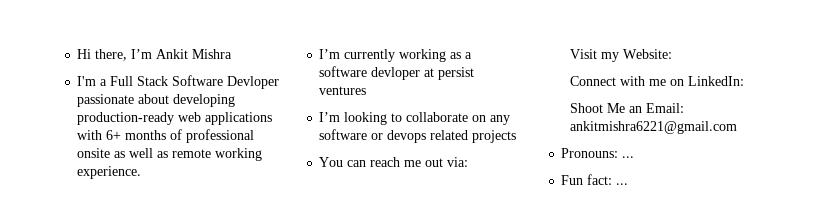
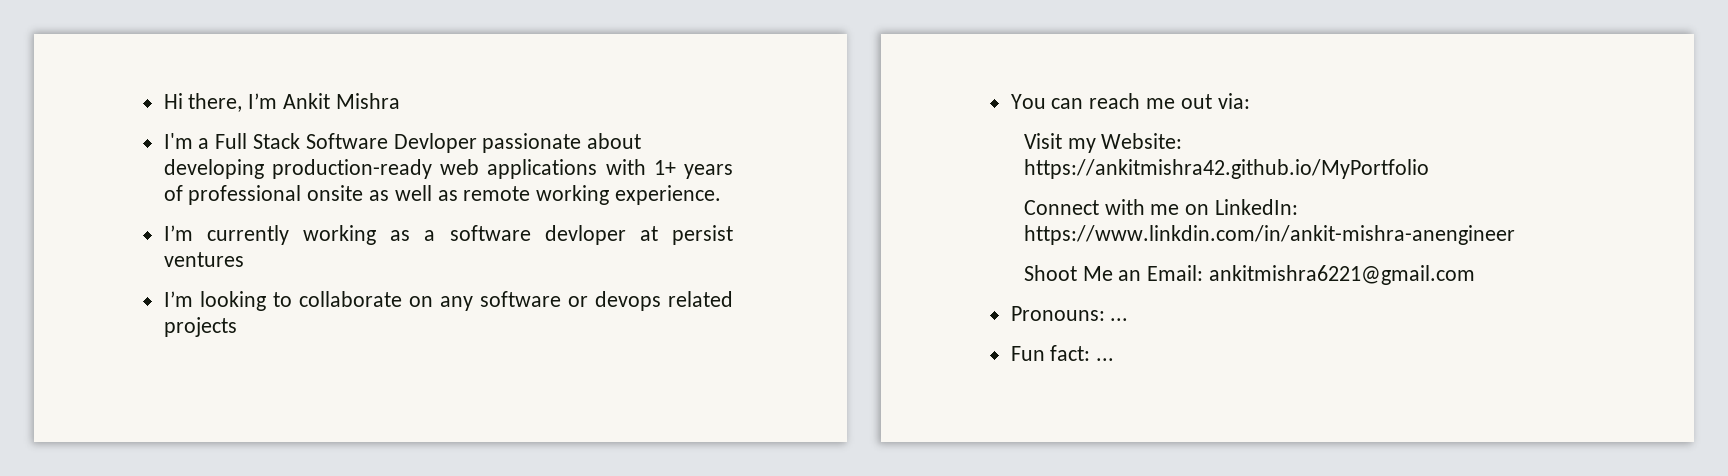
[106,130,167,140] 6+ months -> [653,160,734,179] 1+ years
(673, 54) none -> [1023,159,1429,179] https://ankitmishra42.github.io/MyPortfolio
(745, 81) none -> [1023,225,1515,245] https://www.linkdin.com/in/ankit-mishra-anengineer

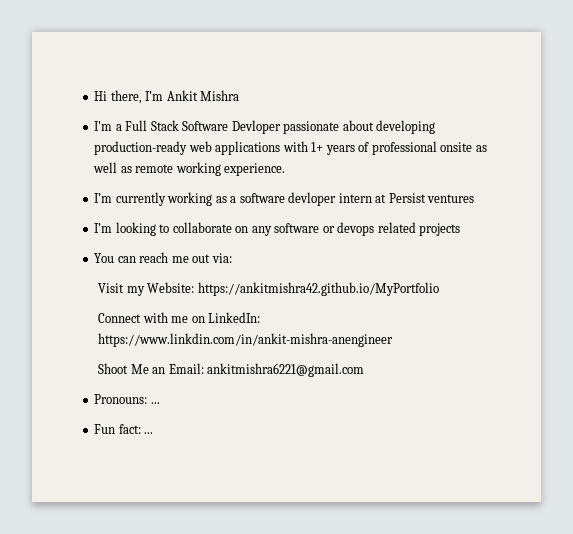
[639,225,733,245] at persist -> [338,193,426,203] intern at Persist

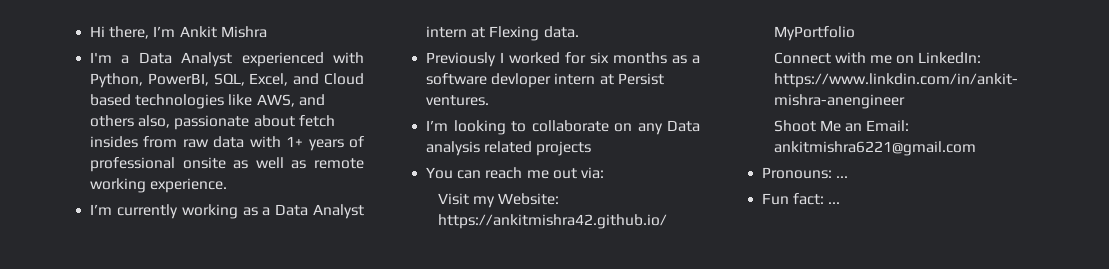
[125,120,436,134] [94,141,281,155] Full Stack Software Devloper passionate about developing production-ready web applications -> [138,52,364,67] [90,73,364,88] [90,94,325,109] [90,115,335,130] [90,136,245,148] Data Analyst experienced with Python, PowerBI, SQL, Excel, and Cloud based technologies like AWS, and others also, passionate about fetch insides from raw data
(237, 199) none -> [275,204,364,219] [426,26,579,41] [426,52,700,67] Data Analyst intern at Flexing data. // Previously I worked for six months as a
[427,194,475,203] ventures -> [426,95,490,106] ventures.
[274,222,375,236] software or devops -> [667,120,700,132] [426,141,481,156] Data analysis

